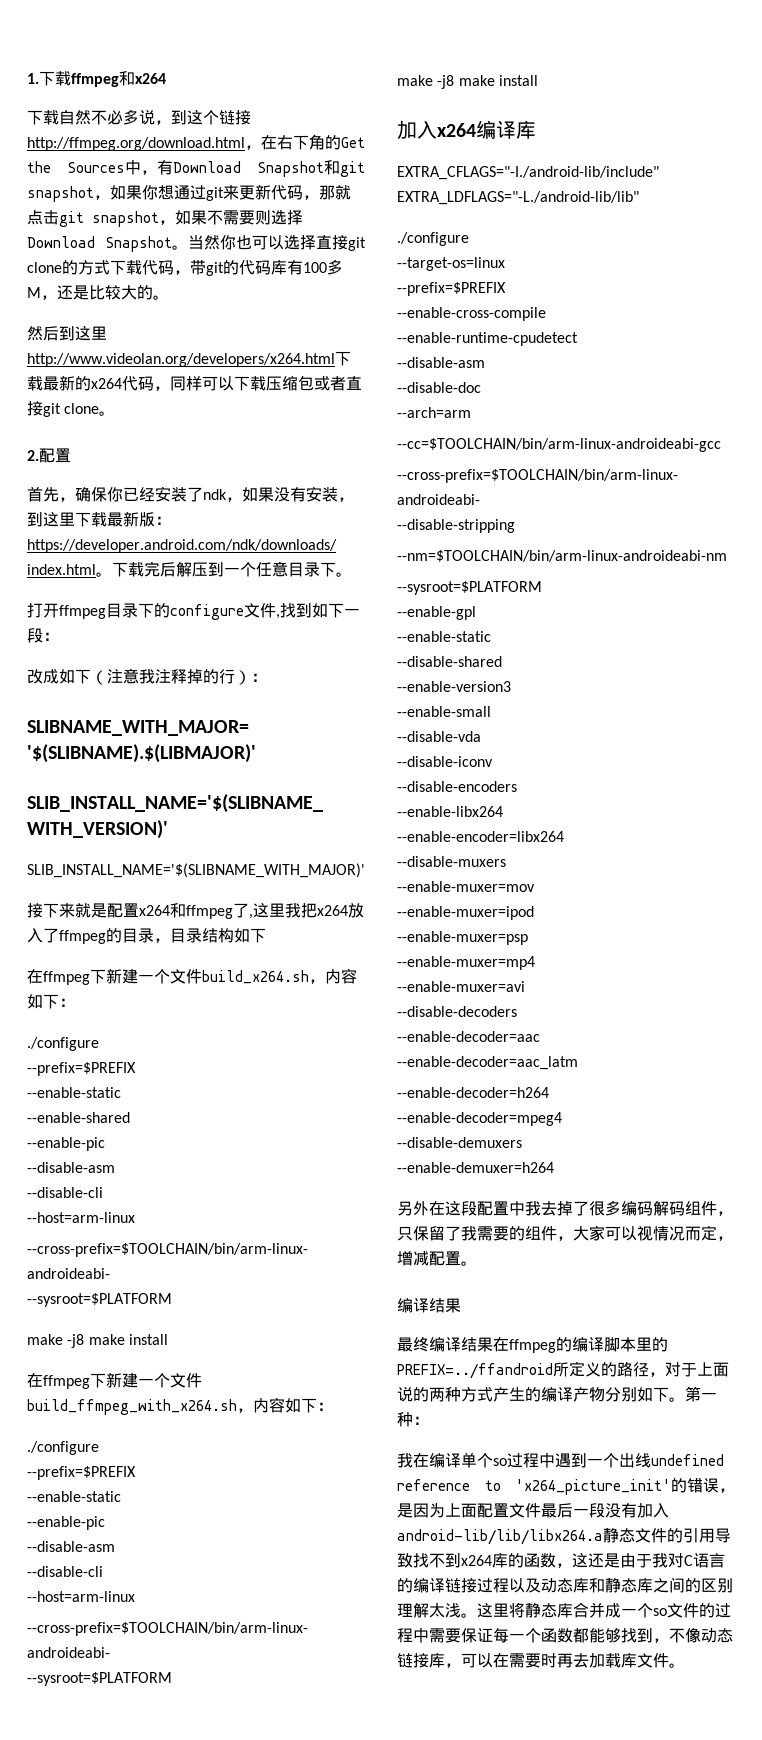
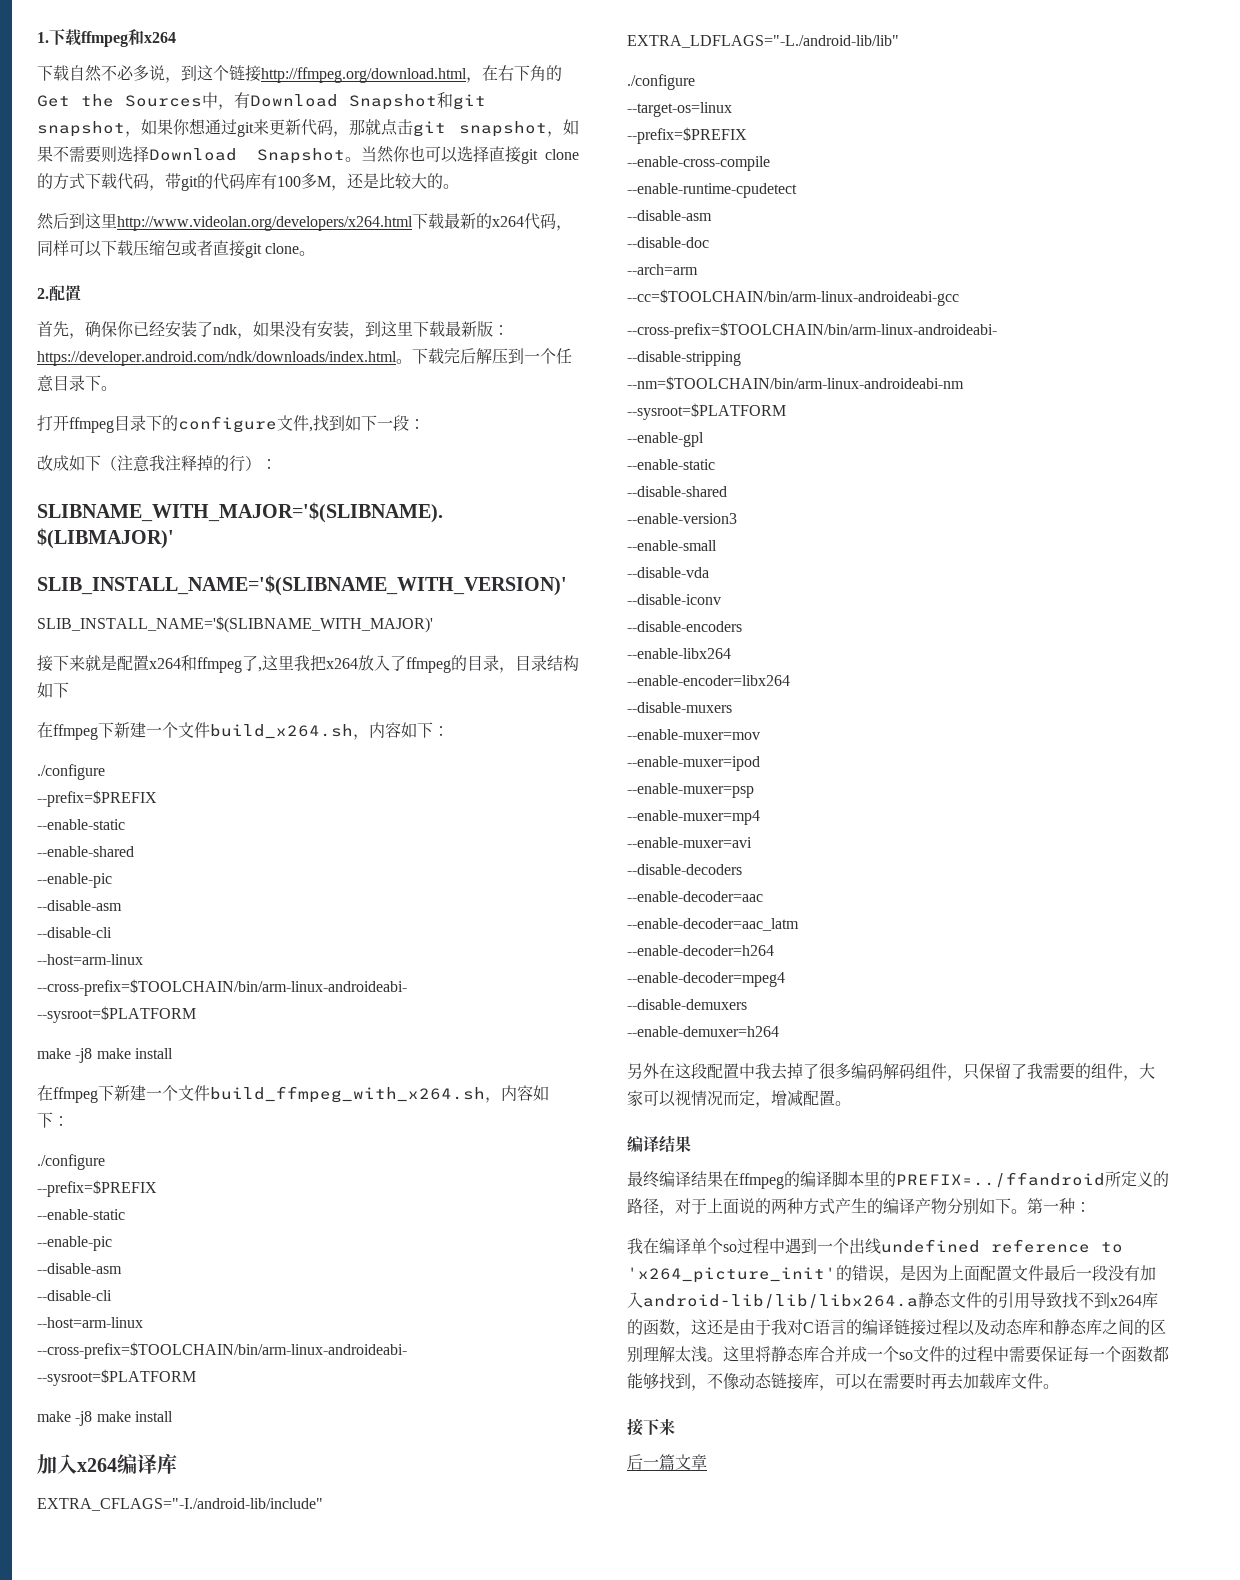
(685, 1665) none -> [627,1418,675,1436] [627,1454,707,1470] // 接下来 // 后一篇文章

